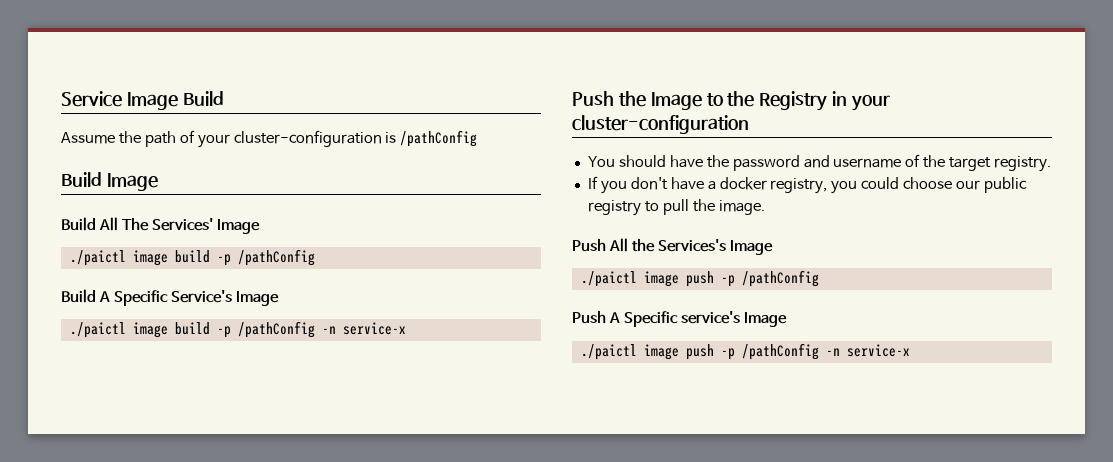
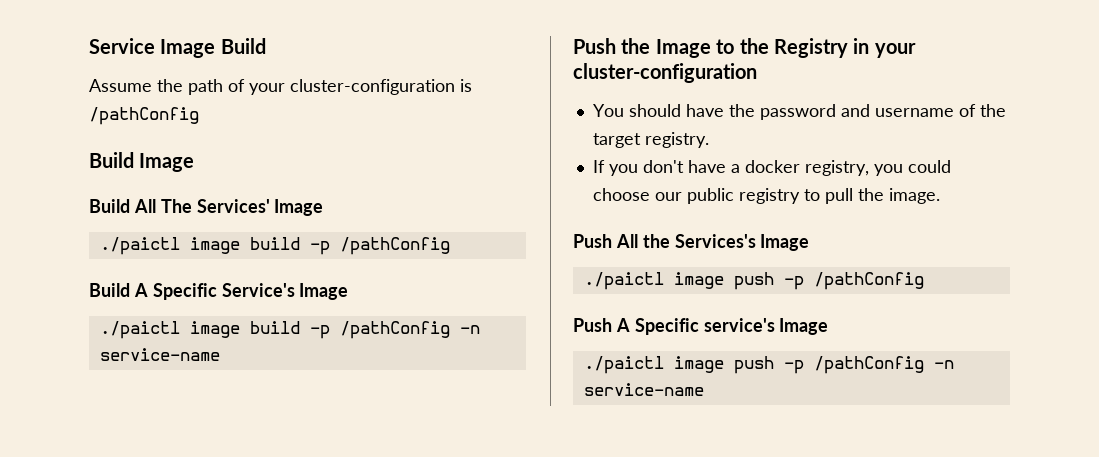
[342,322,406,335] service-x -> [99,348,220,361] service-name
[846,344,910,357] service-x -> [583,383,704,396] service-name

